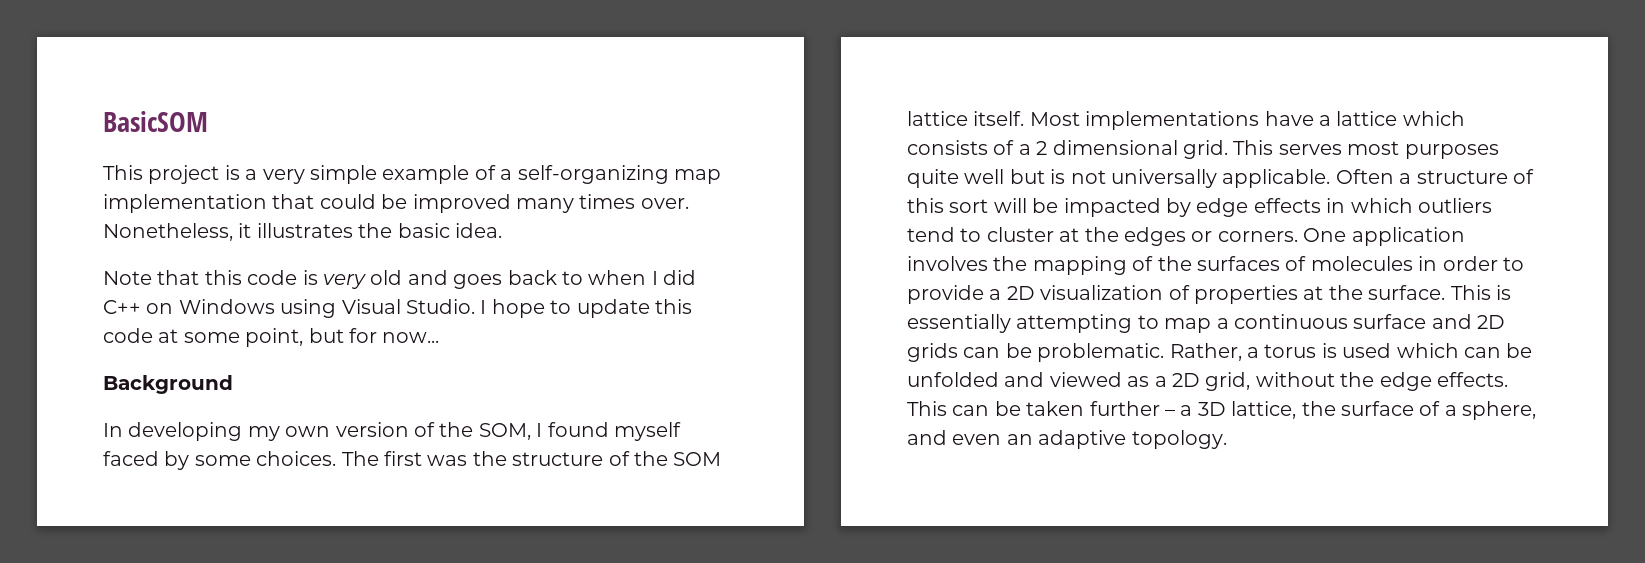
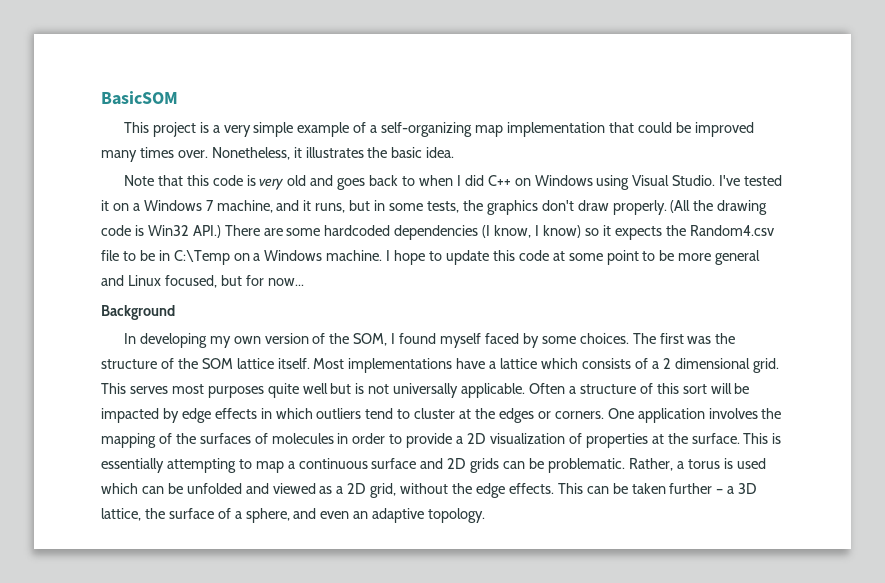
(475, 306) none -> [719,175,783,186] [101,200,768,215] [101,225,774,240] [101,250,383,265] I've tested it on a Windows 7 machine, and it runs, but in some tests, the graphics don't draw properly. (All the drawing code is Win32 API.) There are some hardcoded dependencies (I know, I know) so it expects the Random4.csv file to be in C:\Temp on a Windows machine.
[245,328,304,347] point, -> [606,250,761,265] [101,275,217,288] point to be more general and Linux focused,

